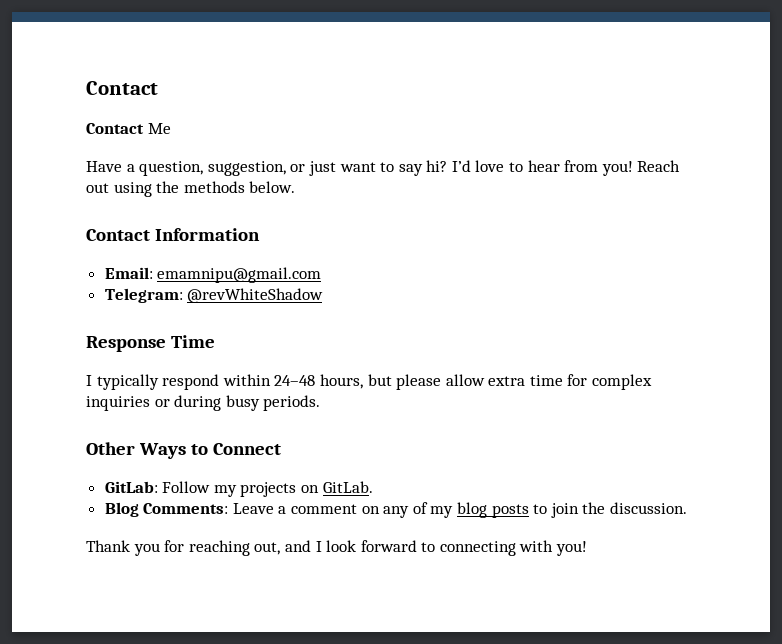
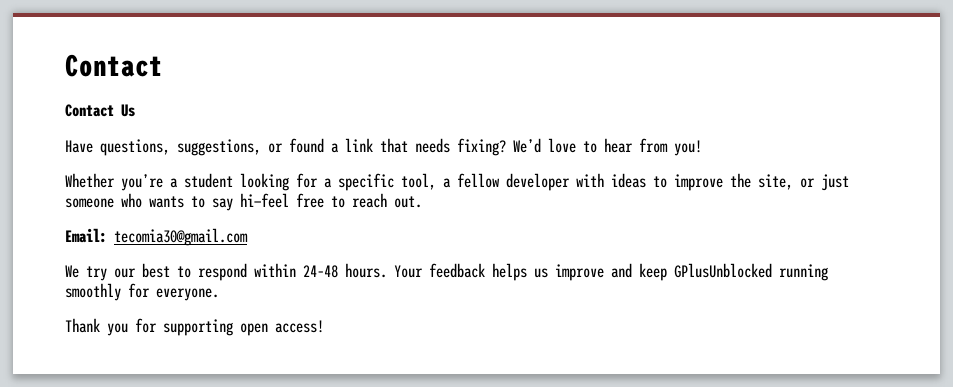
[147,123,171,134] Me -> [121,104,135,117] Us
[126,160,471,176] a question, suggestion, or just want to say hi? I’d -> [100,138,541,156] questions, suggestions, or found a link that needs fixing? We’d
[637,160,681,172] [86,181,296,197] [86,228,260,241] [104,267,322,283] [104,288,324,303] [86,335,215,352] [86,374,653,390] [86,395,321,411] [86,442,281,459] [104,481,373,497] [104,502,687,518] [86,540,588,556] Reach out using the methods below. // Contact Information // Email: emamnipu@gmail.com // Telegram: @revWhiteShadow // Response Time // I typically respond within 24–48 hours, but please allow extra time for complex inquiries or during busy periods. // Other Ways to Connect // GitLab: Follow my projects on GitLab. // Blog Comments: Leave a comment on any of my blog posts to join the discussion. // Thank you for reaching out, and I look forward to connecting with you! -> [65,173,849,191] [65,193,422,211] [65,228,248,246] [65,263,828,281] [65,283,219,301] [65,318,324,336] // Whether you’re a student looking for a specific tool, a fellow developer with ideas to improve the site, or just someone who wants to say hi—feel free to reach out. // Email: tecomia30@gmail.com // We try our best to respond within 24–48 hours. Your feedback helps us improve and keep GPlusUnblocked running smoothly for everyone. // Thank you for supporting open access!

